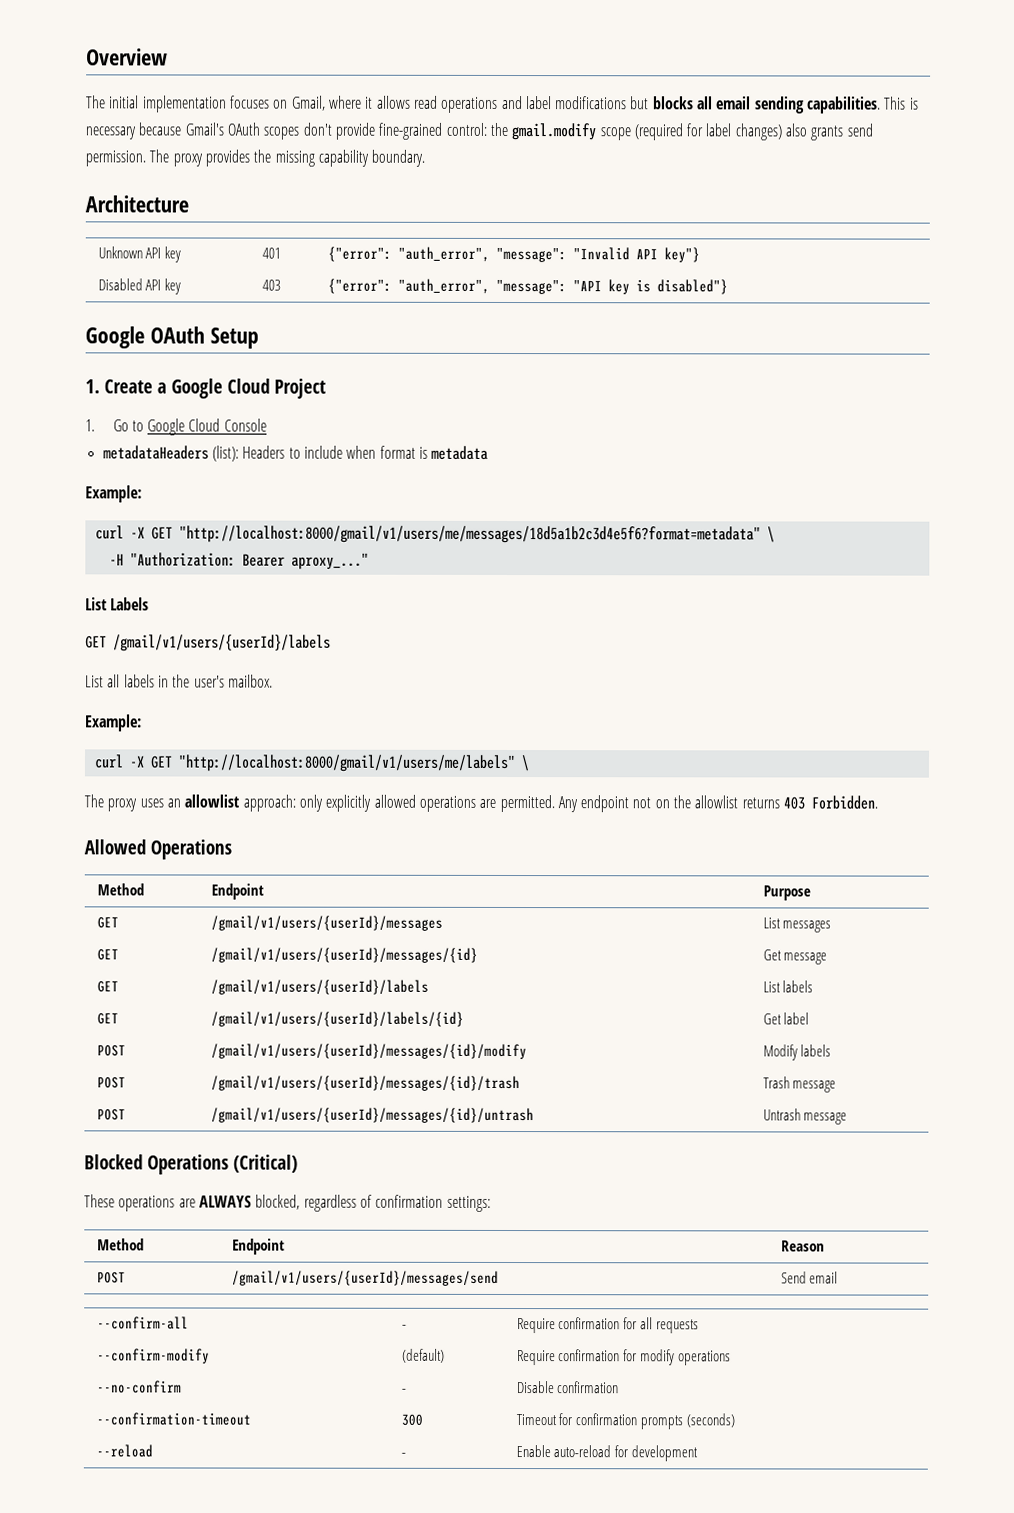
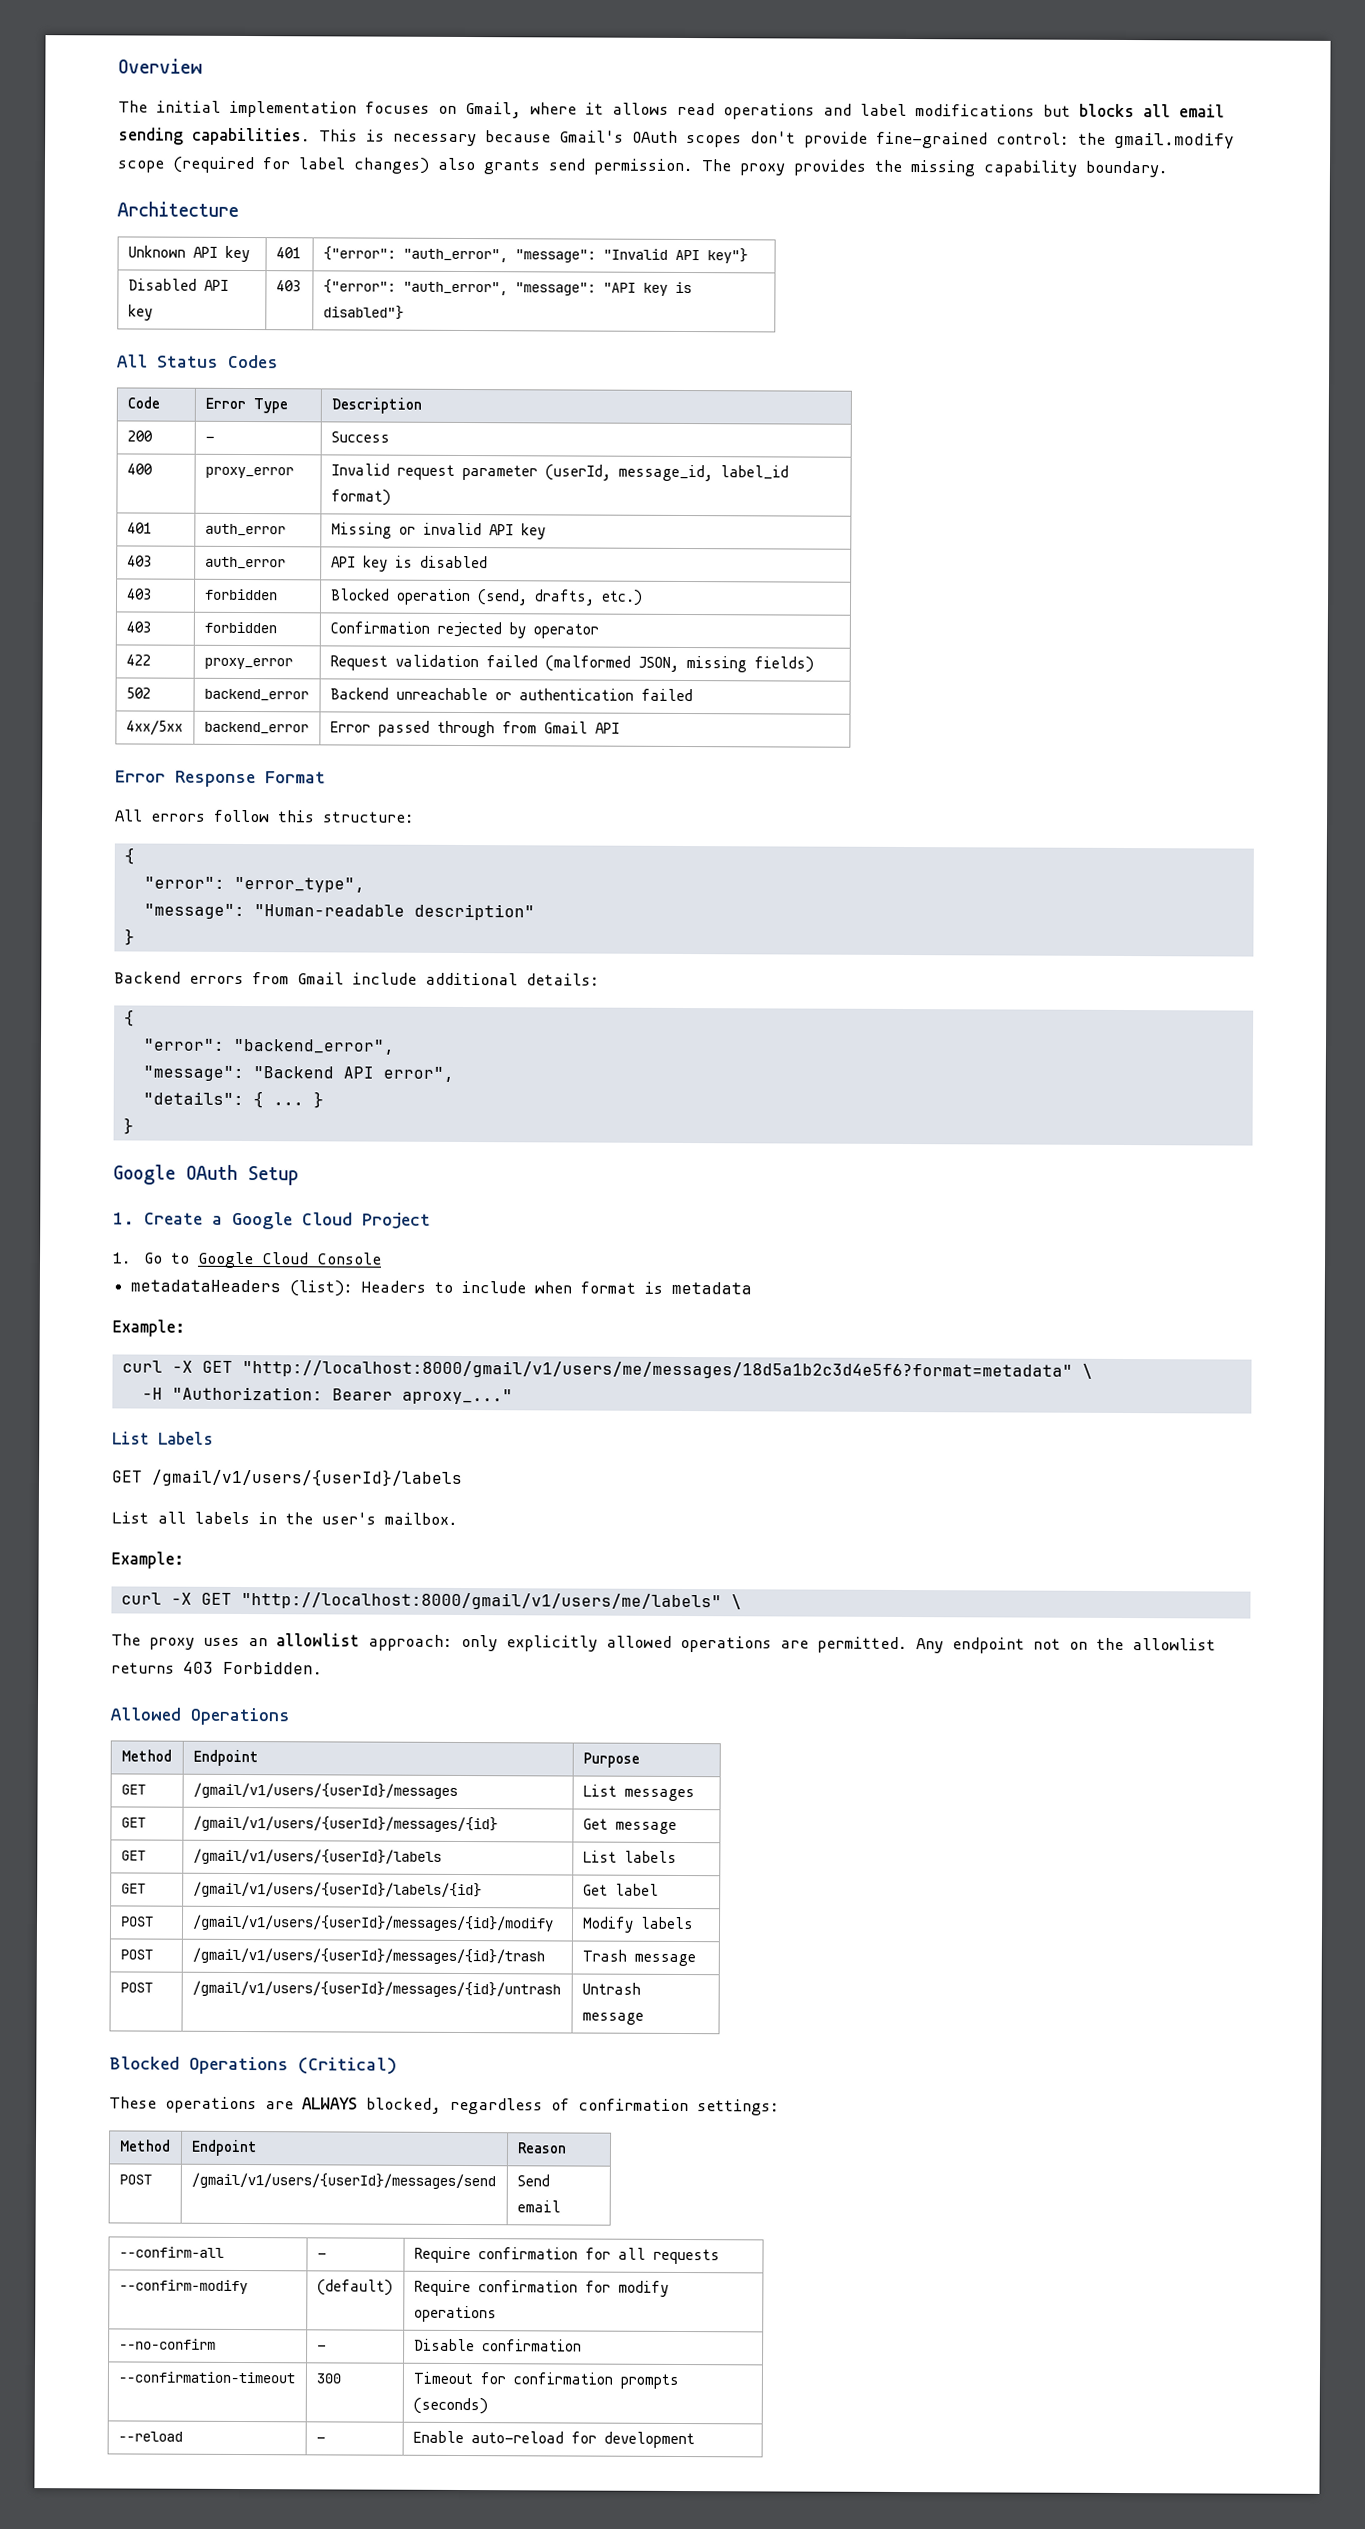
(728, 287) none -> [117,354,279,369] [126,396,160,409] [204,397,288,414] [330,397,422,414] [126,430,153,442] [204,435,215,442] [330,431,390,443] [126,463,153,475] [204,466,294,479] [330,463,789,482] [330,489,391,506] [126,522,152,534] [204,523,286,537] [330,522,546,540] [126,555,152,567] [204,556,286,570] [330,555,488,572] [126,588,152,600] [204,588,278,601] [330,588,643,606] [125,621,151,633] [203,621,277,634] [329,621,599,639] [125,654,151,666] [203,657,293,670] [329,654,814,673] [125,687,151,699] [203,688,309,702] [329,687,693,702] [125,719,183,736] [203,721,309,735] [329,720,620,738] [115,770,326,788] [115,809,415,823] [123,847,135,865] [143,876,365,893] [143,903,535,921] [123,928,135,946] [114,971,600,986] [123,1009,135,1027] [142,1038,395,1055] [142,1065,454,1082] [142,1091,324,1109] [122,1117,134,1135] // All Status Codes // Code | Error Type | Description // 200 | - | Success // 400 | proxy_error | Invalid request parameter (userId, message_id, label_id format) // 401 | auth_error | Missing or invalid API key // 403 | auth_error | API key is disabled // 403 | forbidden | Blocked operation (send, drafts, etc.) // 403 | forbidden | Confirmation rejected by operator // 422 | proxy_error | Request validation failed (malformed JSON, missing fields) // 502 | backend_error | Backend unreachable or authentication failed // 4xx/5xx | backend_error | Error passed through from Gmail API // Error Response Format // All errors follow this structure: // { // "error": "error_type", // "message": "Human-readable description" // } // Backend errors from Gmail include additional details: // { // "error": "backend_error", // "message": "Backend API error", // "details": { ... } // }

